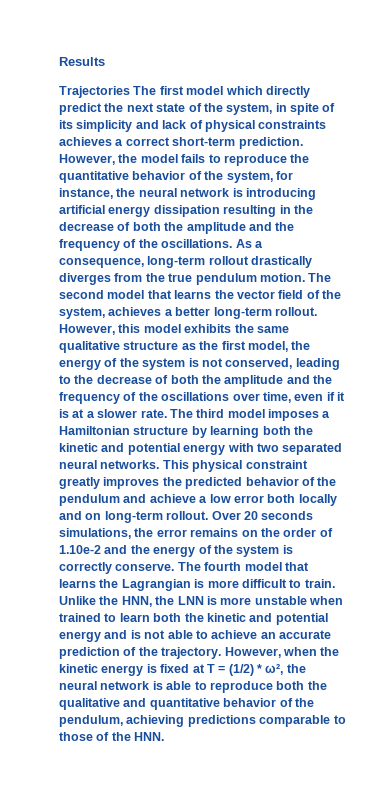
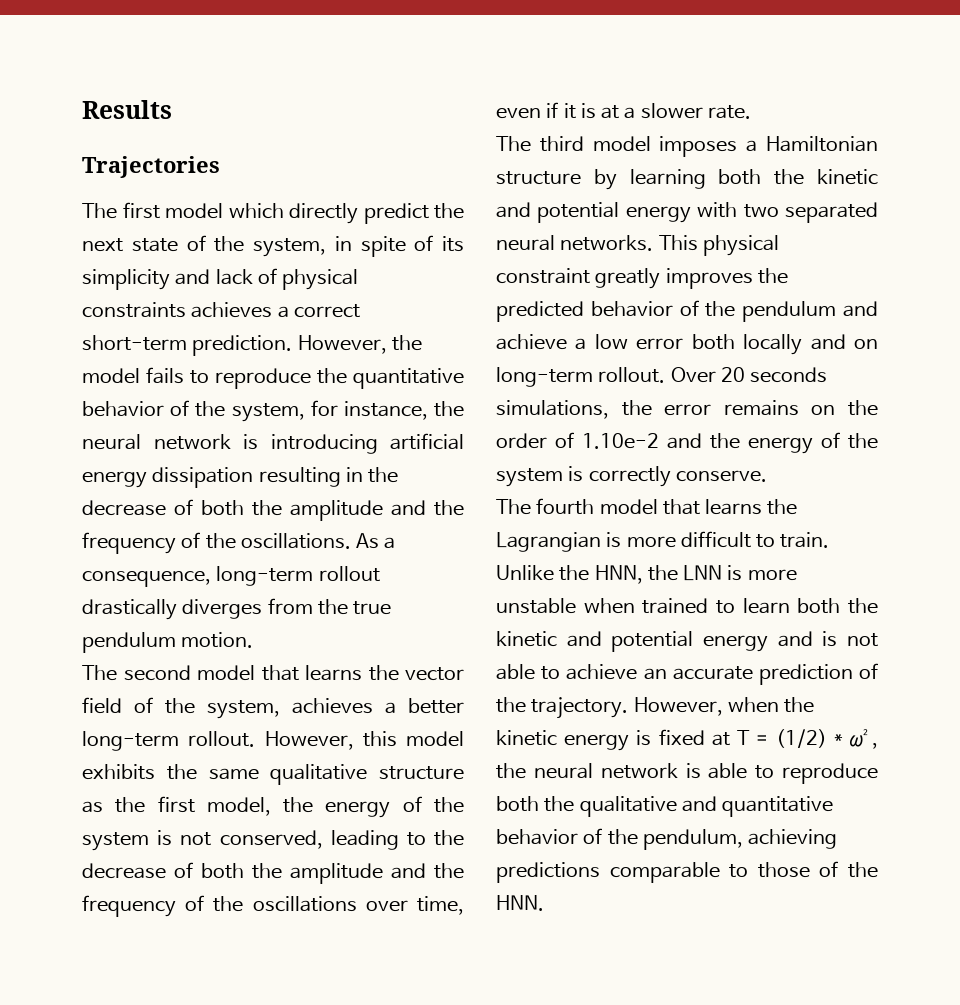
(130, 92) none -> (220, 167) //
(305, 277) none -> (254, 640) //
(167, 413) none -> (751, 112) //
(175, 567) none -> (767, 476) //

